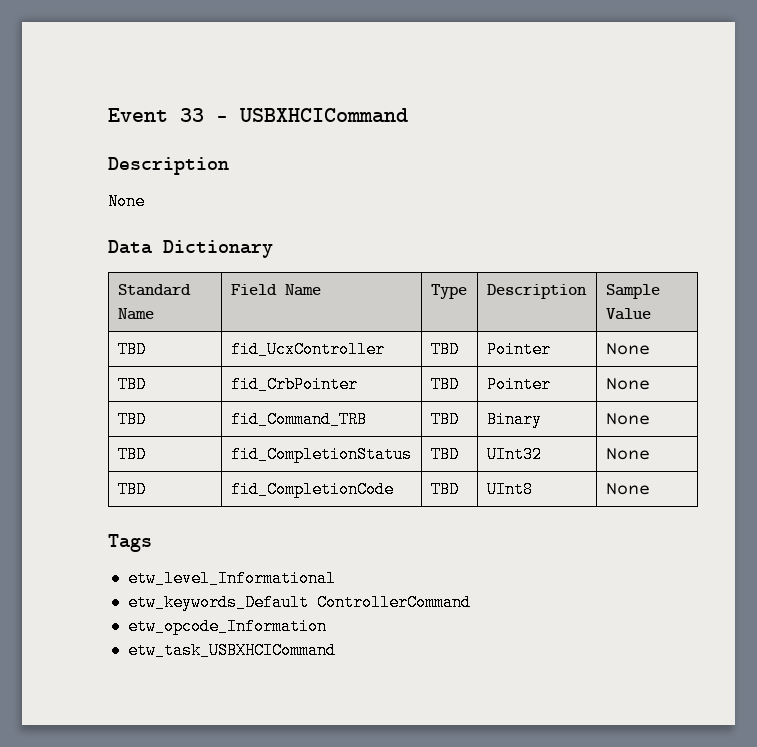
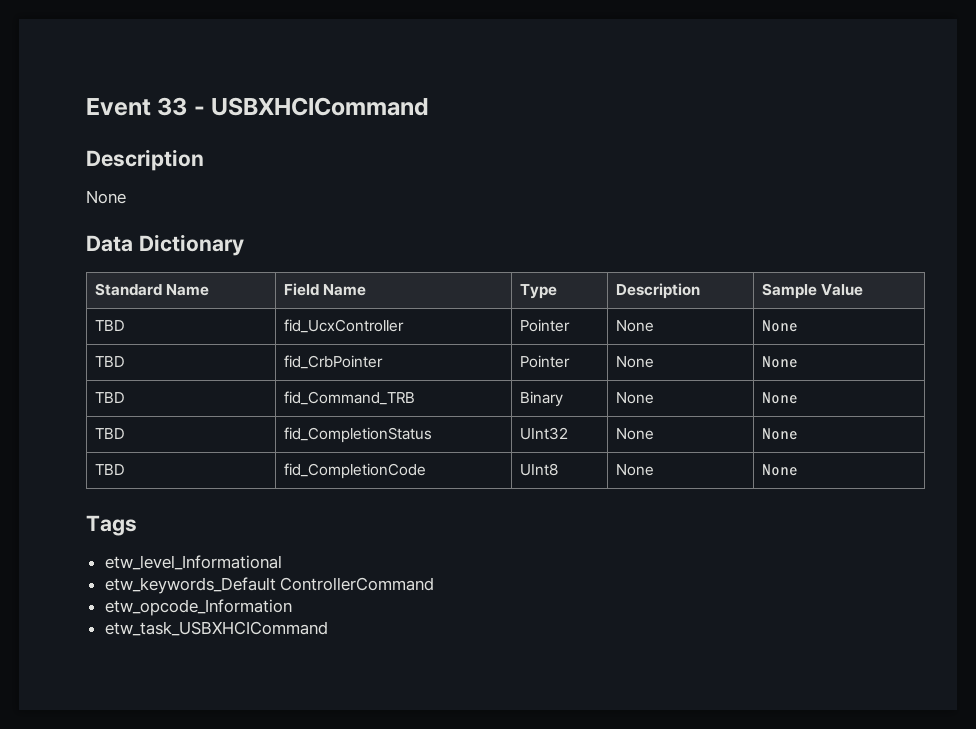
[430,341,459,358] [486,341,551,358] TBD | Pointer -> [520,319,571,332] [616,320,655,332] Pointer | None
[430,376,459,393] [486,376,551,393] TBD | Pointer -> [520,355,571,368] [616,356,655,368] Pointer | None
[430,411,459,428] [486,411,542,428] TBD | Binary -> [520,391,564,407] [616,392,655,404] Binary | None
[430,446,459,463] [486,446,542,463] TBD | UInt32 -> [520,427,569,440] [616,428,655,440] UInt32 | None
[430,481,459,498] [486,481,533,498] TBD | UInt8 -> [520,463,559,476] [616,464,655,476] UInt8 | None

